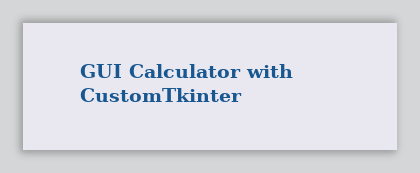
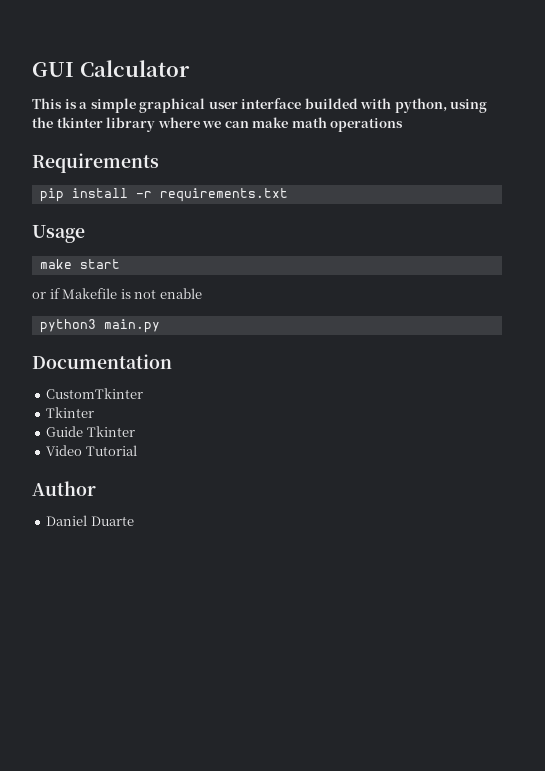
[246,64,293,78] [80,88,242,102] with CustomTkinter -> [32,98,488,113] [32,117,404,132] [32,153,159,173] [39,188,288,202] [32,225,85,243] [39,259,120,269] [32,288,202,299] [39,319,160,333] [32,354,172,369] [46,388,144,399] [46,407,95,418] [46,426,135,437] [46,445,137,456] [32,481,96,496] [46,515,134,526] // This is a simple graphical user interface builded with python, using the tkinter library where we can make math operations // Requirements // pip install -r requirements.txt // Usage // make start // or if Makefile is not enable // python3 main.py // Documentation // CustomTkinter // Tkinter // Guide Tkinter // Video Tutorial // Author // Daniel Duarte

